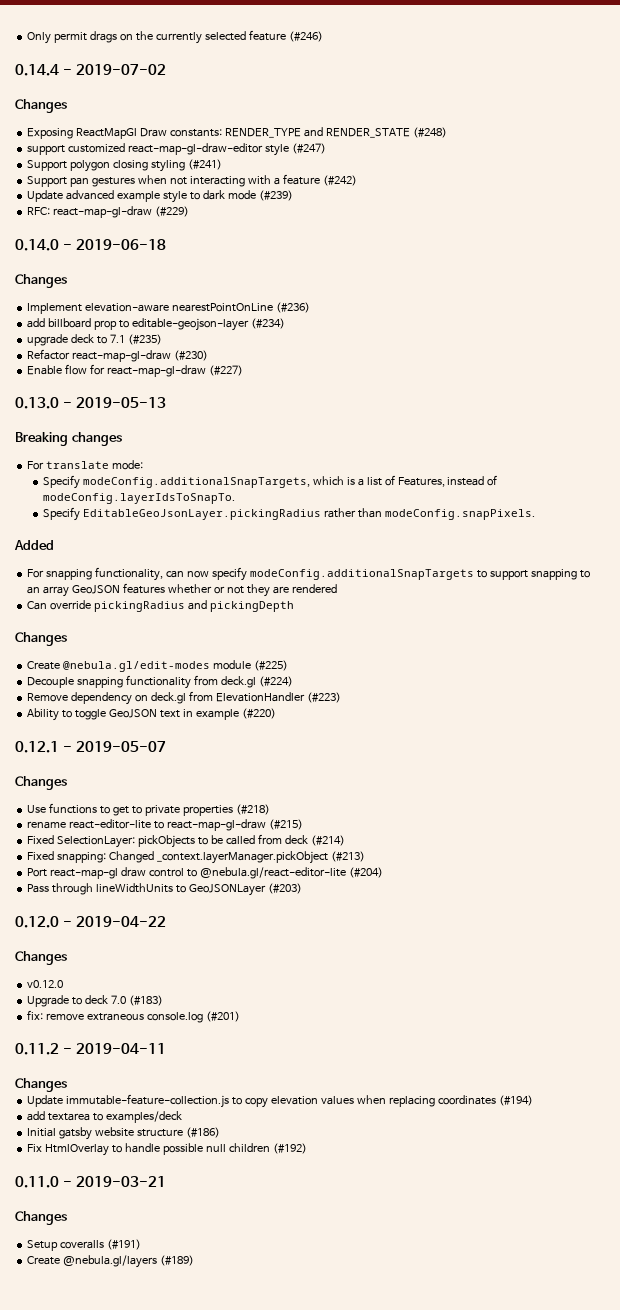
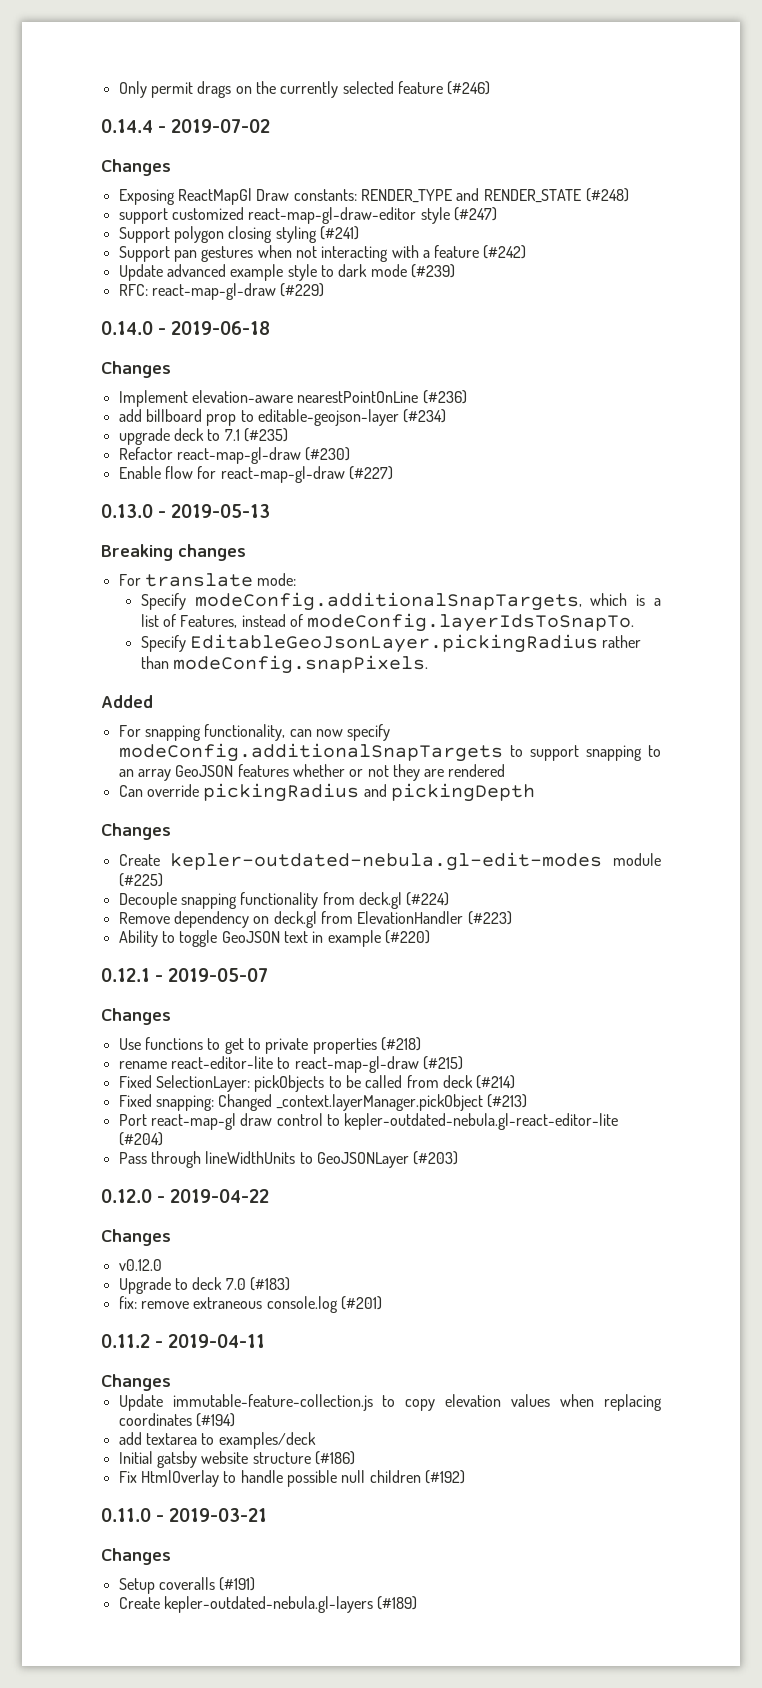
[63,661,211,672] @nebula.gl/edit-modes -> [170,852,603,871] kepler-outdated-nebula.gl-edit-modes
[199,867,346,879] @nebula.gl/react-editor-lite -> [344,1113,619,1130] kepler-outdated-nebula.gl-react-editor-lite
[63,1255,158,1268] @nebula.gl/layers -> [163,1596,373,1613] kepler-outdated-nebula.gl-layers

